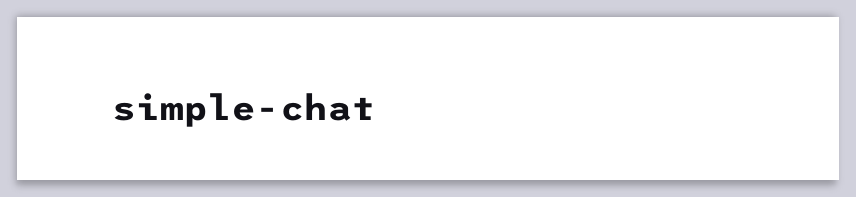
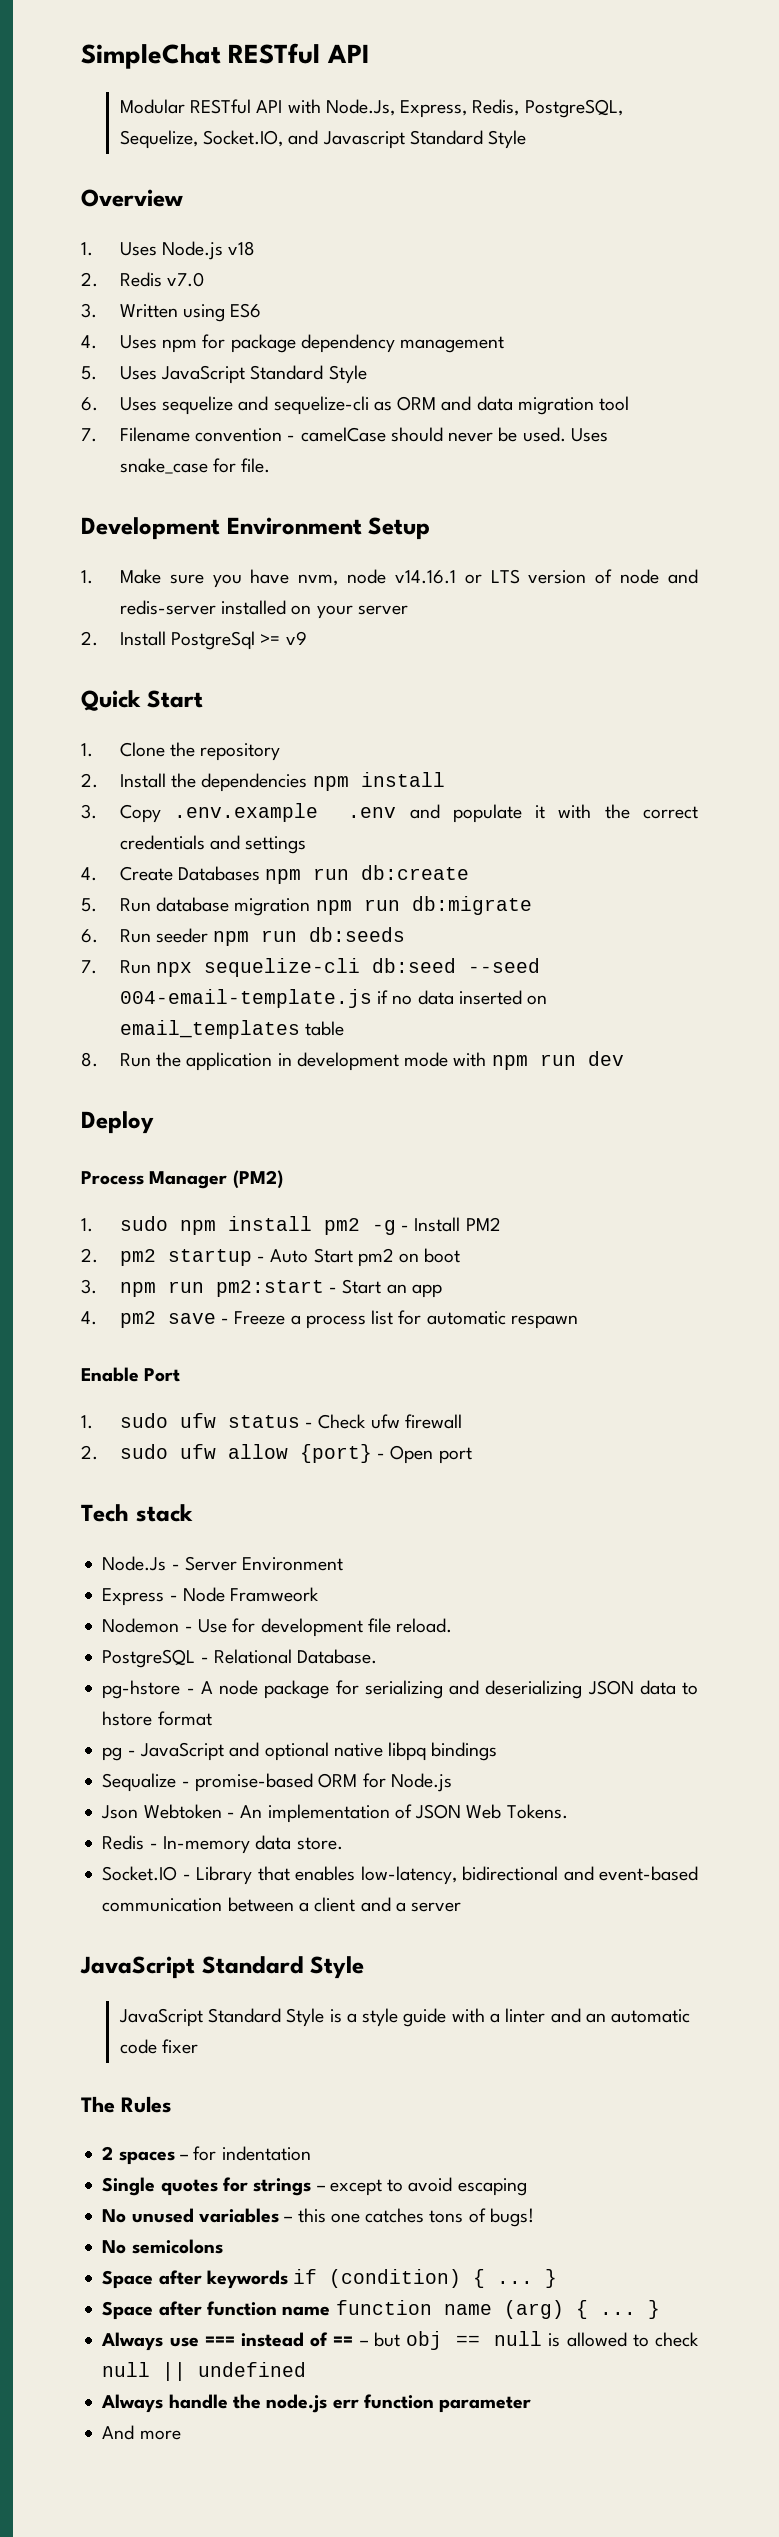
[112,93,376,127] simple-chat -> [81,43,369,69] [119,99,623,118] [119,130,527,149] [81,189,183,207] [81,241,256,260] [81,272,205,287] [81,303,262,322] [81,334,505,353] [81,365,367,384] [81,396,630,415] [81,427,608,442] [119,458,271,474] [81,517,431,540] [81,569,698,588] [119,600,408,619] [81,631,307,650] [81,690,203,711] [81,742,281,761] [81,772,445,792] [81,803,698,823] [119,835,307,854] [81,865,470,884] [81,896,532,916] [81,927,406,946] [81,958,541,977] [119,989,548,1008] [119,1020,345,1039] [81,1051,624,1071] [81,1111,154,1134] [81,1170,283,1189] [81,1216,501,1235] [81,1248,461,1267] [81,1279,442,1298] [81,1310,578,1329] [81,1367,181,1382] [81,1413,462,1429] [81,1444,472,1464] [81,1504,193,1522] [102,1556,344,1571] [102,1587,320,1606] [102,1618,453,1637] [102,1649,378,1668] [102,1680,699,1699] [102,1711,212,1726] [102,1742,498,1761] [102,1773,452,1792] [101,1804,568,1823] [102,1835,343,1854] [102,1866,698,1885] [102,1897,462,1912] [80,1956,365,1979] [118,2008,691,2027] [119,2039,199,2054] [81,2096,171,2113] [102,2146,311,2165] [102,2177,527,2196] [102,2208,534,2227] [102,2239,223,2254] [102,2269,558,2289] [102,2300,660,2320] [101,2331,699,2351] [102,2362,307,2381] [101,2394,532,2413] [102,2425,181,2440] SimpleChat RESTful API // Modular RESTful API with Node.Js, Express, Redis, PostgreSQL, Sequelize, Socket.IO, and Javascript Standard Style // Overview // 1. Uses Node.js v18 // 2. Redis v7.0 // 3. Written using ES6 // 4. Uses npm for package dependency management // 5. Uses JavaScript Standard Style // 6. Uses sequelize and sequelize-cli as ORM and data migration tool // 7. Filename convention - camelCase should never be used. Uses snake_case for file. // Development Environment Setup // 1. Make sure you have nvm, node v14.16.1 or LTS version of node and redis-server installed on your server // 2. Install PostgreSql >= v9 // Quick Start // 1. Clone the repository // 2. Install the dependencies npm install // 3. Copy .env.example .env and populate it with the correct credentials and settings // 4. Create Databases npm run db:create // 5. Run database migration npm run db:migrate // 6. Run seeder npm run db:seeds // 7. Run npx sequelize-cli db:seed --seed 004-email-template.js if no data inserted on email_templates table // 8. Run the application in development mode with npm run dev // Deploy // Process Manager (PM2) // 1. sudo npm install pm2 -g - Install PM2 // 2. pm2 startup - Auto Start pm2 on boot // 3. npm run pm2:start - Start an app // 4. pm2 save - Freeze a process list for automatic respawn // Enable Port // 1. sudo ufw status - Check ufw firewall // 2. sudo ufw allow {port} - Open port // Tech stack // Node.Js - Server Environment // Express - Node Framweork // Nodemon - Use for development file reload. // PostgreSQL - Relational Database. // pg-hstore - A node package for serializing and deserializing JSON data to hstore format // pg - JavaScript and optional native libpq bindings // Sequalize - promise-based ORM for Node.js // Json Webtoken - An implementation of JSON Web Tokens. // Redis - In-memory data store. // Socket.IO - Library that enables low-latency, bidirectional and event-based communication between a client and a server // JavaScript Standard Style // JavaScript Standard Style is a style guide with a linter and an automatic code fixer // The Rules // 2 spaces – for indentation // Single quotes for strings – except to avoid escaping // No unused variables – this one catches tons of bugs! // No semicolons // Space after keywords if (condition) { ... } // Space after function name function name (arg) { ... } // Always use === instead of == – but obj == null is allowed to check null || undefined // Always handle the node.js err function parameter // And more

